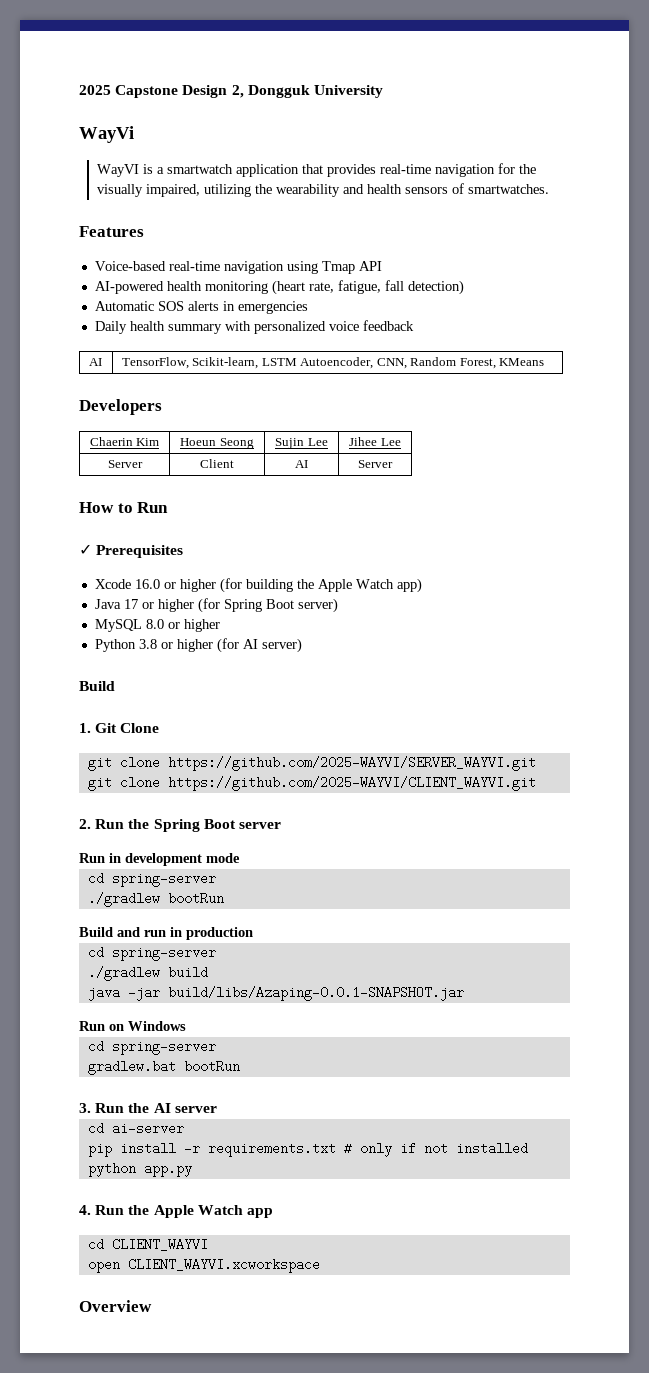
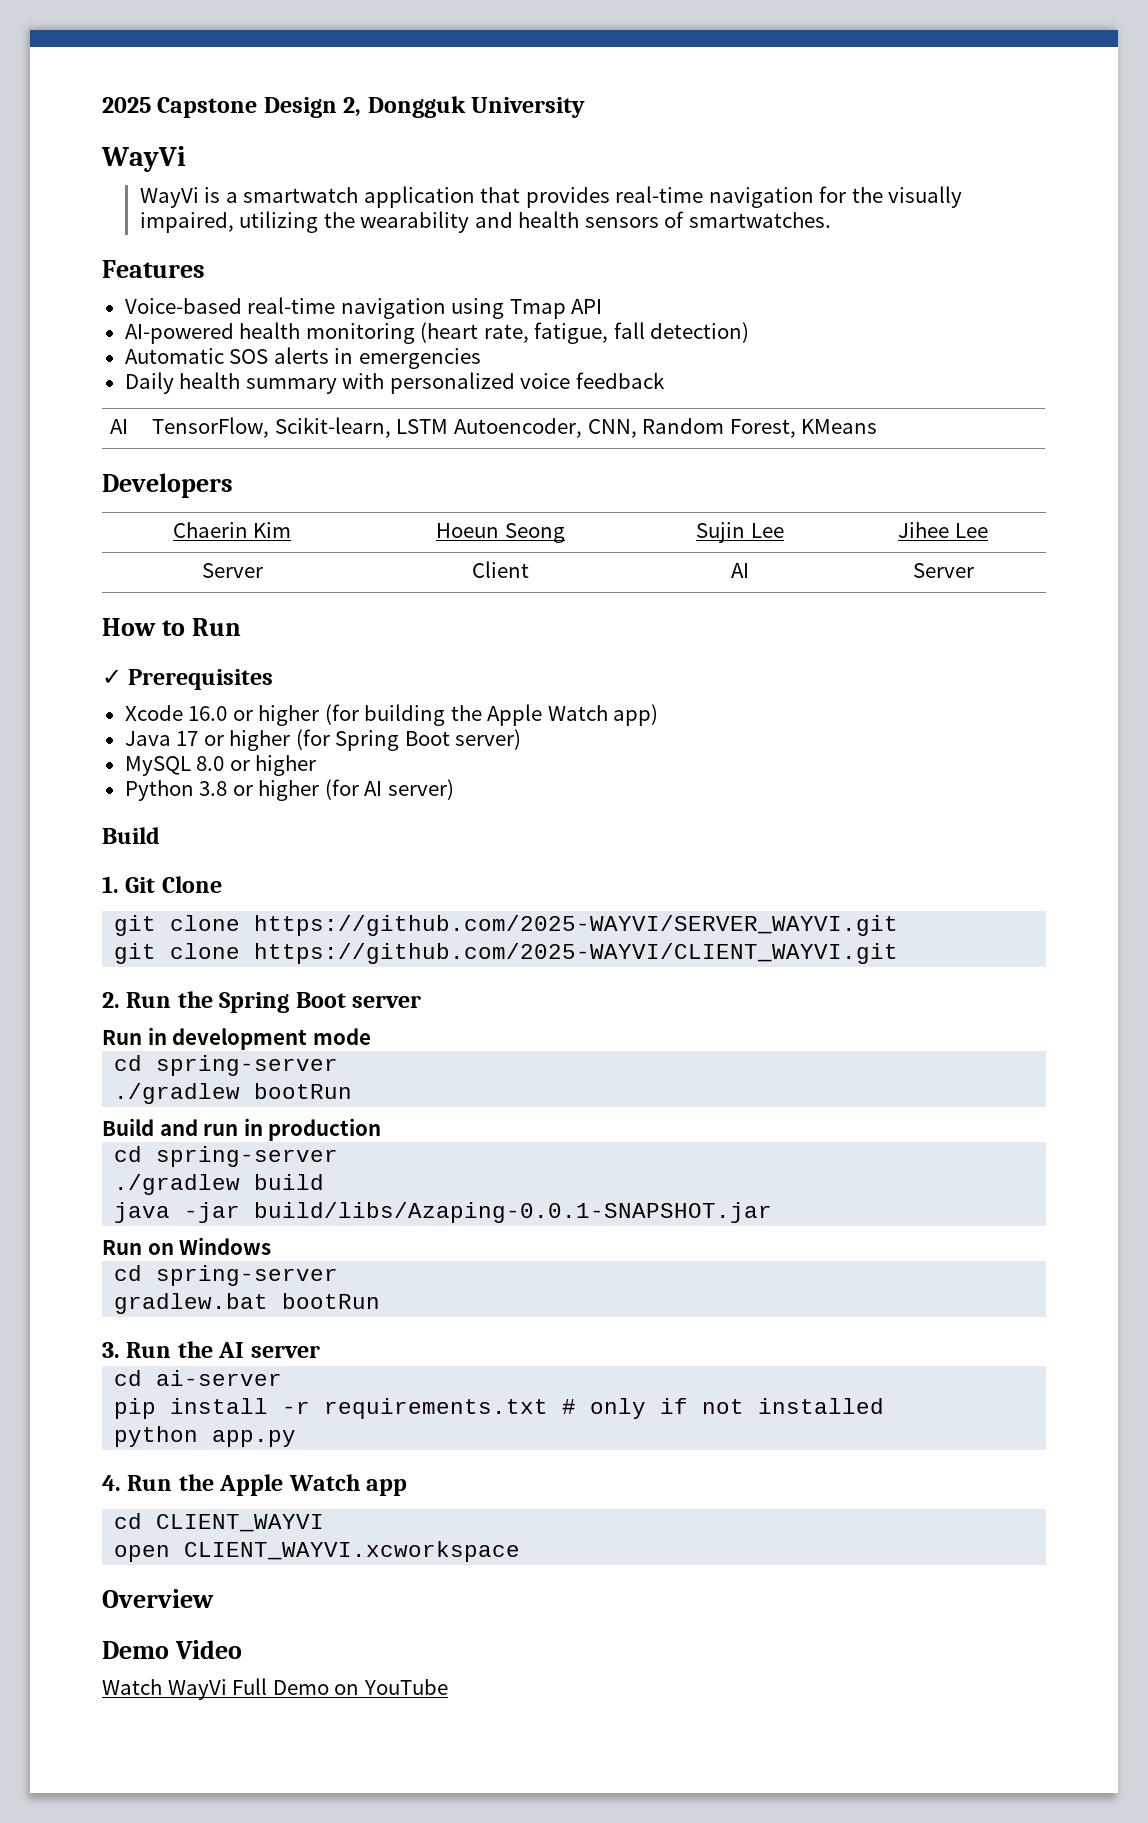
[97,164,140,177] WayVI -> [139,187,199,208] WayVi
(152, 1306) none -> [102,1640,242,1659] [102,1678,448,1700] // Demo Video // Watch WayVi Full Demo on YouTube

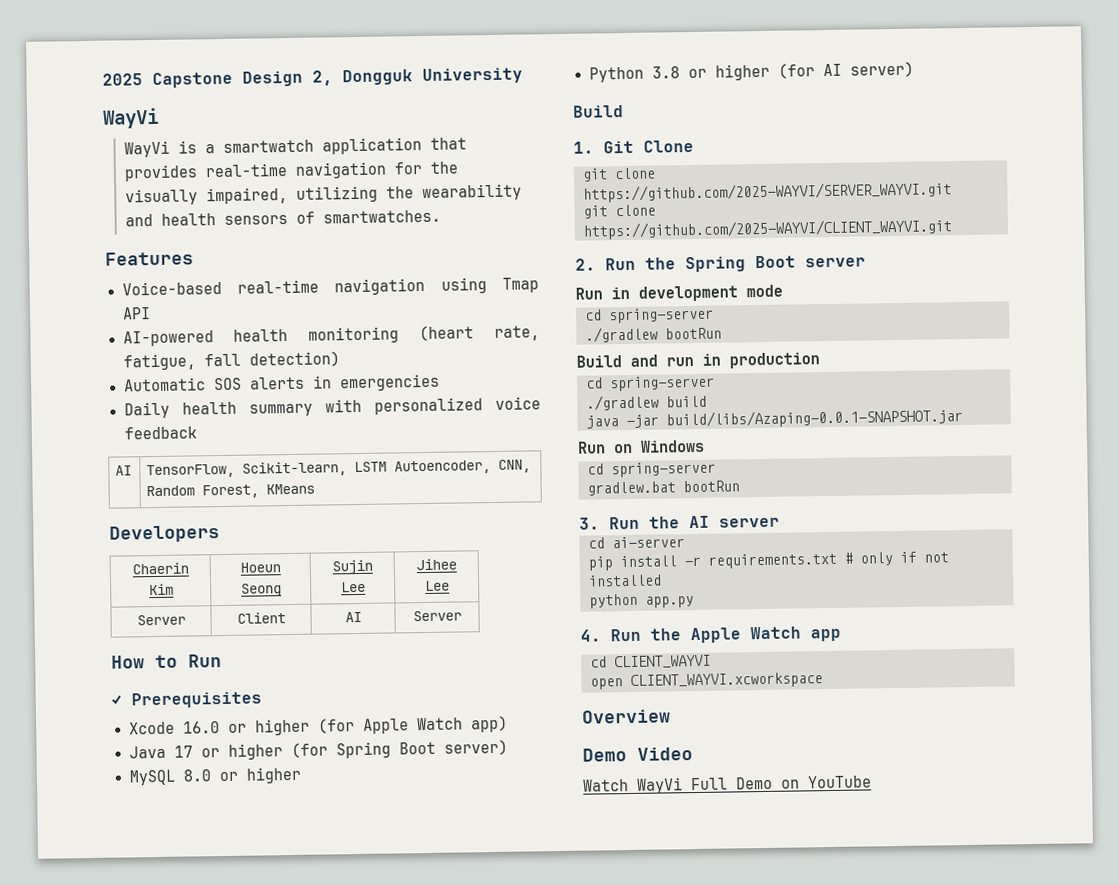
[364,704,482,726] building the -> (355, 726) none

